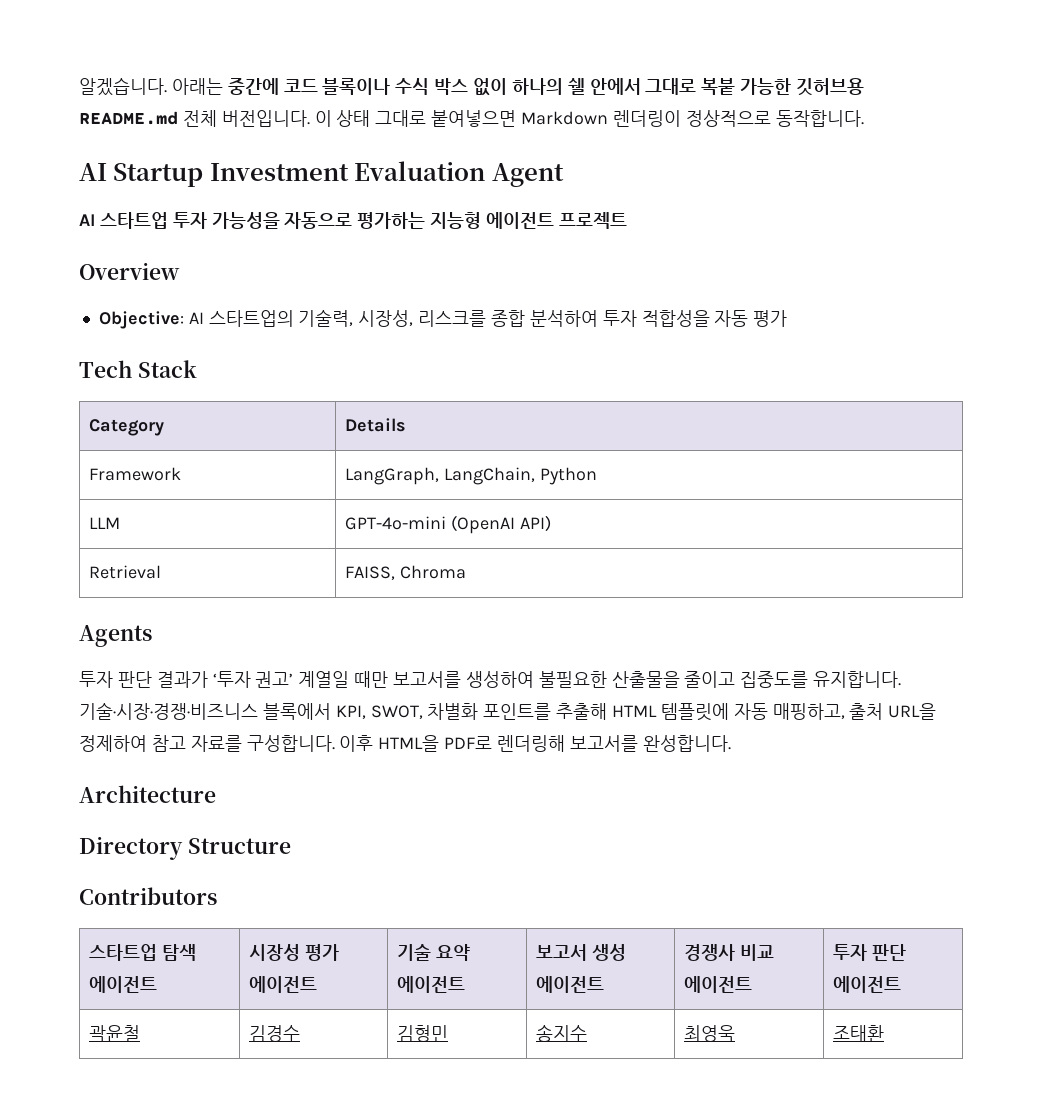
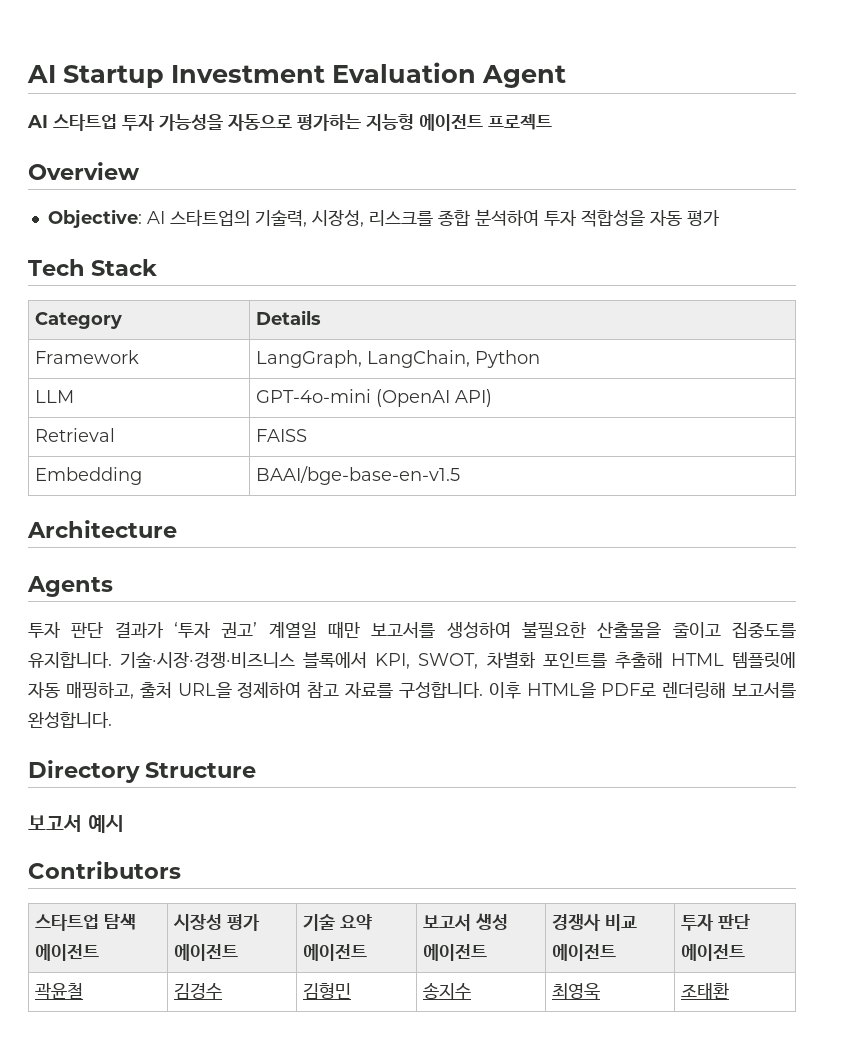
[79,77,865,96] [79,110,864,127] 알겠습니다. 아래는 중간에 코드 블록이나 수식 박스 없이 하나의 쉘 안에서 그대로 복붙 가능한 깃허브용 README.md 전체 버전입니다. 이 상태 그대로 붙여넣으면 Markdown 렌더링이 정상적으로 동작합니다. // -> (27, 74) none
[344,565,466,580] FAISS, Chroma -> [256,429,308,442] [35,467,143,485] [256,466,461,485] [27,520,177,538] FAISS // Embedding | BAAI/bge-base-en-v1.5 // Architecture
[79,785,216,803] // Architecture -> (112, 720) none
(291, 846) none -> [28,815,124,833] // 보고서 예시

